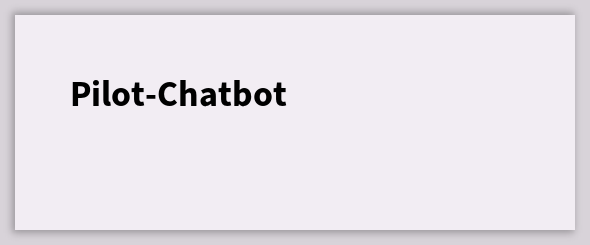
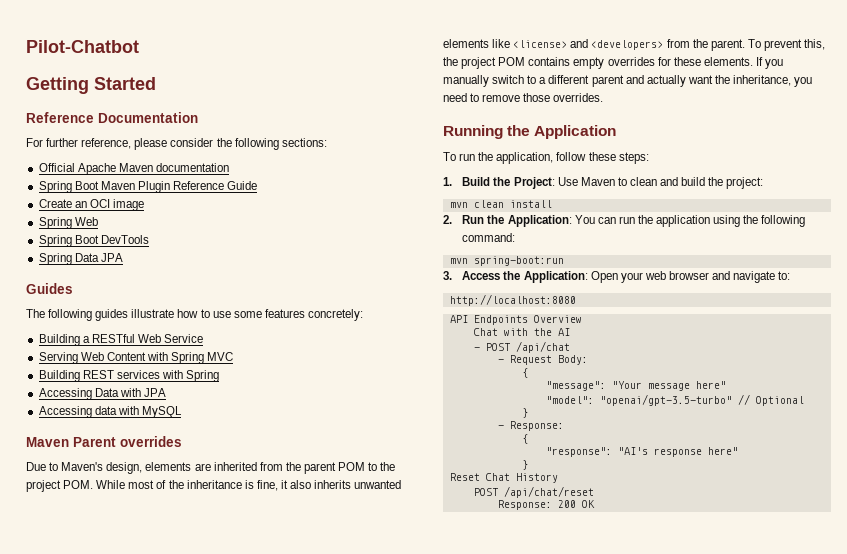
(287, 93) none -> [26,77,156,94] [26,112,198,123] [26,138,327,150] [38,163,229,175] [38,181,258,193] [38,199,144,211] [38,217,98,229] [38,235,149,247] [38,253,123,265] [26,283,73,294] [26,309,363,321] [38,334,204,346] [38,352,234,364] [38,370,220,382] [38,388,166,400] [38,406,182,418] [26,436,182,447] [26,462,396,474] [26,480,402,492] [443,39,826,51] [443,57,784,69] [443,75,813,87] [443,93,604,102] [443,125,617,139] [443,152,649,164] [443,177,764,189] [449,200,552,208] [443,215,806,227] [462,233,516,242] [449,256,564,266] [443,271,791,283] [449,294,576,306] [449,315,582,325] [473,328,570,336] [473,341,570,353] [497,355,588,365] [521,368,528,378] [545,381,726,391] [545,394,804,406] [521,408,528,418] [497,421,564,431] [521,434,528,444] [545,447,738,457] [521,460,528,470] [449,473,558,483] [473,486,594,498] [497,500,595,510] // Getting Started // Reference Documentation // For further reference, please consider the following sections: // Official Apache Maven documentation // Spring Boot Maven Plugin Reference Guide // Create an OCI image // Spring Web // Spring Boot DevTools // Spring Data JPA // Guides // The following guides illustrate how to use some features concretely: // Building a RESTful Web Service // Serving Web Content with Spring MVC // Building REST services with Spring // Accessing Data with JPA // Accessing data with MySQL // Maven Parent overrides // Due to Maven's design, elements are inherited from the parent POM to the project POM. While most of the inheritance is fine, it also inherits unwanted elements like <license> and <developers> from the parent. To prevent this, the project POM contains empty overrides for these elements. If you manually switch to a different parent and actually want the inheritance, you need to remove those overrides. // Running the Application // To run the application, follow these steps: // 1. Build the Project: Use Maven to clean and build the project: // mvn clean install // 2. Run the Application: You can run the application using the following command: // mvn spring-boot:run // 3. Access the Application: Open your web browser and navigate to: // http://localhost:8080 // API Endpoints Overview // Chat with the AI // - POST /api/chat // - Request Body: // { // "message": "Your message here" // "model": "openai/gpt-3.5-turbo" // Optional // } // - Response: // { // "response": "AI's response here" // } // Reset Chat History // POST /api/chat/reset // Response: 200 OK

